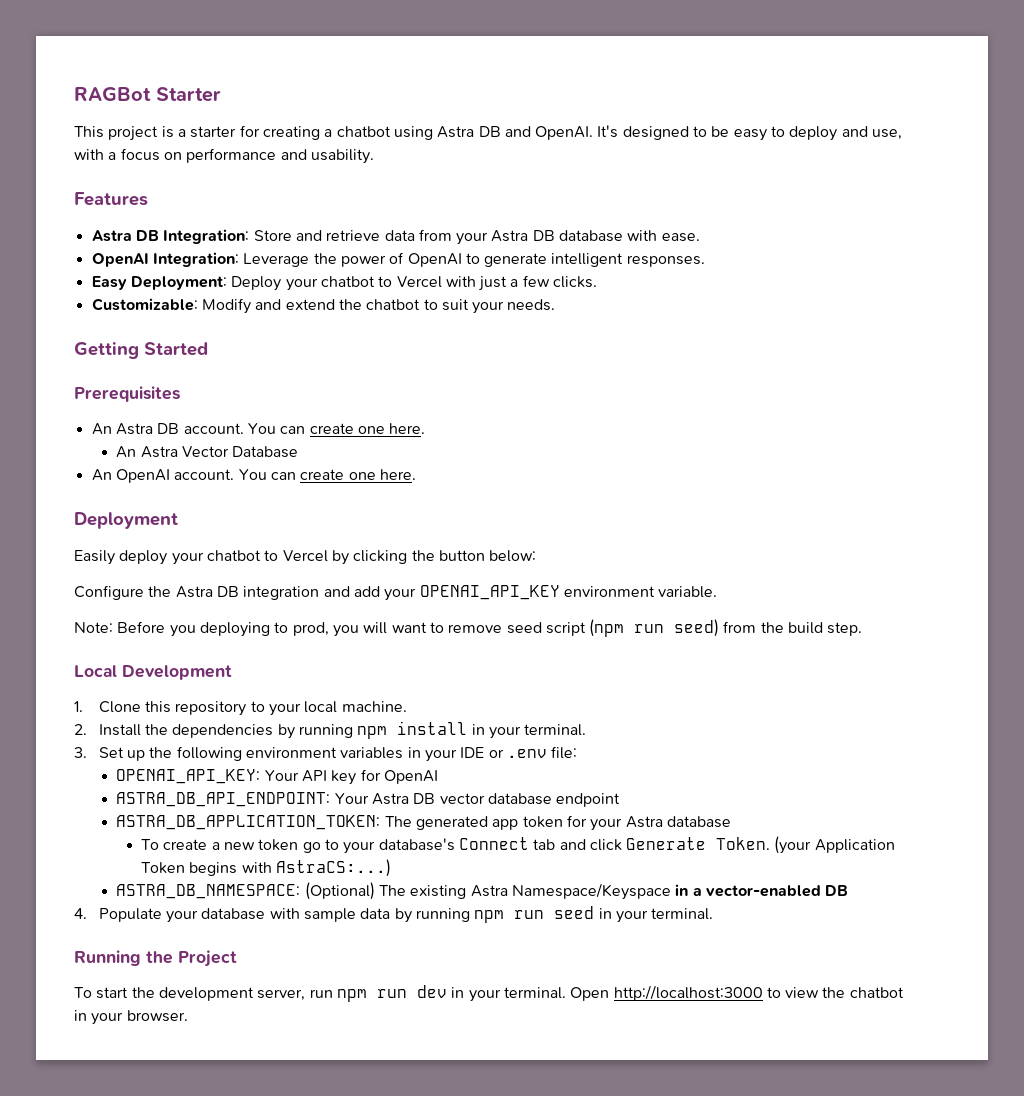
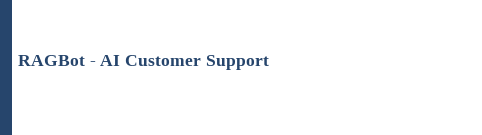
[156,87,221,102] [74,125,903,141] [74,148,374,164] [74,192,148,206] [91,229,700,245] [91,252,705,267] [91,275,598,291] [91,298,556,314] [74,342,208,359] [74,386,180,402] [91,423,426,435] [116,446,299,458] [91,469,416,483] [74,512,178,529] [74,550,537,565] [74,585,718,601] [74,619,863,637] [74,665,232,680] [74,701,407,716] [74,721,587,739] [74,746,578,762] [116,769,438,785] [116,792,621,807] [116,815,731,831] [140,836,895,854] [140,859,391,877] [116,882,849,900] [74,906,714,923] [74,950,237,967] [74,985,904,1002] [74,1010,188,1025] Starter // This project is a starter for creating a chatbot using Astra DB and OpenAI. It's designed to be easy to deploy and use, with a focus on performance and usability. // Features // Astra DB Integration: Store and retrieve data from your Astra DB database with ease. // OpenAI Integration: Leverage the power of OpenAI to generate intelligent responses. // Easy Deployment: Deploy your chatbot to Vercel with just a few clicks. // Customizable: Modify and extend the chatbot to suit your needs. // Getting Started // Prerequisites // An Astra DB account. You can create one here. // An Astra Vector Database // An OpenAI account. You can create one here. // Deployment // Easily deploy your chatbot to Vercel by clicking the button below: // Configure the Astra DB integration and add your OPENAI_API_KEY environment variable. // Note: Before you deploying to prod, you will want to remove seed script (npm run seed) from the build step. // Local Development // 1. Clone this repository to your local machine. // 2. Install the dependencies by running npm install in your terminal. // 3. Set up the following environment variables in your IDE or .env file: // OPENAI_API_KEY: Your API key for OpenAI // ASTRA_DB_API_ENDPOINT: Your Astra DB vector database endpoint // ASTRA_DB_APPLICATION_TOKEN: The generated app token for your Astra database // To create a new token go to your database's Connect tab and click Generate Token. (your Application Token begins with AstraCS:...) // ASTRA_DB_NAMESPACE: (Optional) The existing Astra Namespace/Keyspace in a vector-enabled DB // 4. Populate your database with sample data by running npm run seed in your terminal. // Running the Project // To start the development server, run npm run dev in your terminal. Open http://localhost:3000 to view the chatbot in your browser. -> [89,55,269,70] - AI Customer Support

